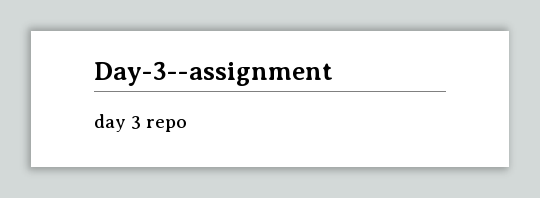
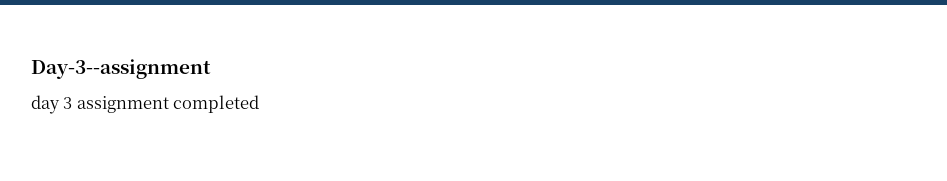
[146,119,188,132] repo -> [76,95,260,113] assignment completed

